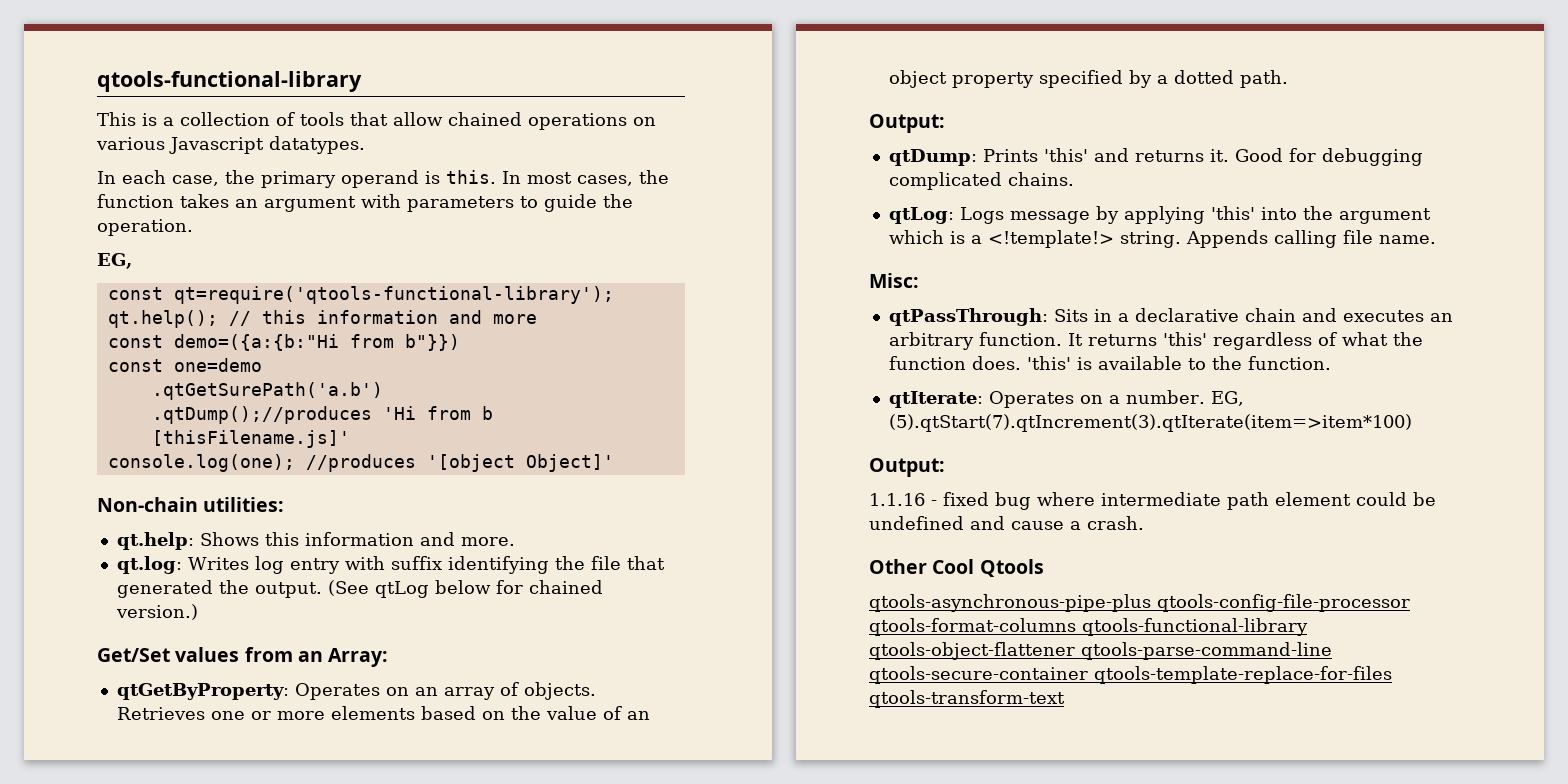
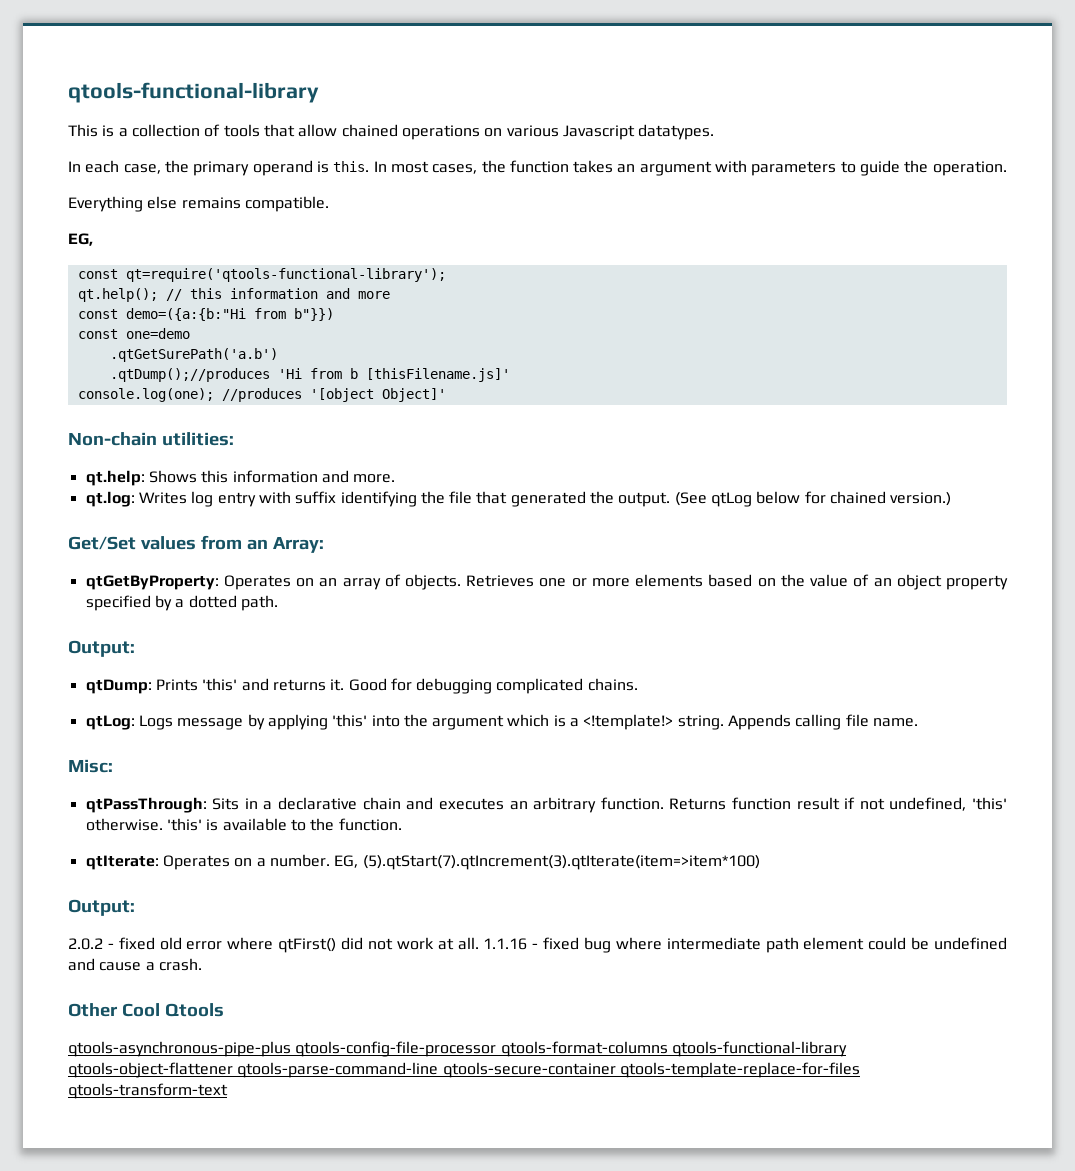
(193, 227) none -> [68,196,329,212] // Everything else remains compatible.
[1067,332,1423,350] [888,356,1021,370] It returns 'this' regardless of what the function does. -> [669,797,1008,811] [85,818,163,831] Returns function result if not undefined, 'this' otherwise.
(945, 467) none -> [68,937,479,953] 2.0.2 - fixed old error where qtFirst() did not work at all.

